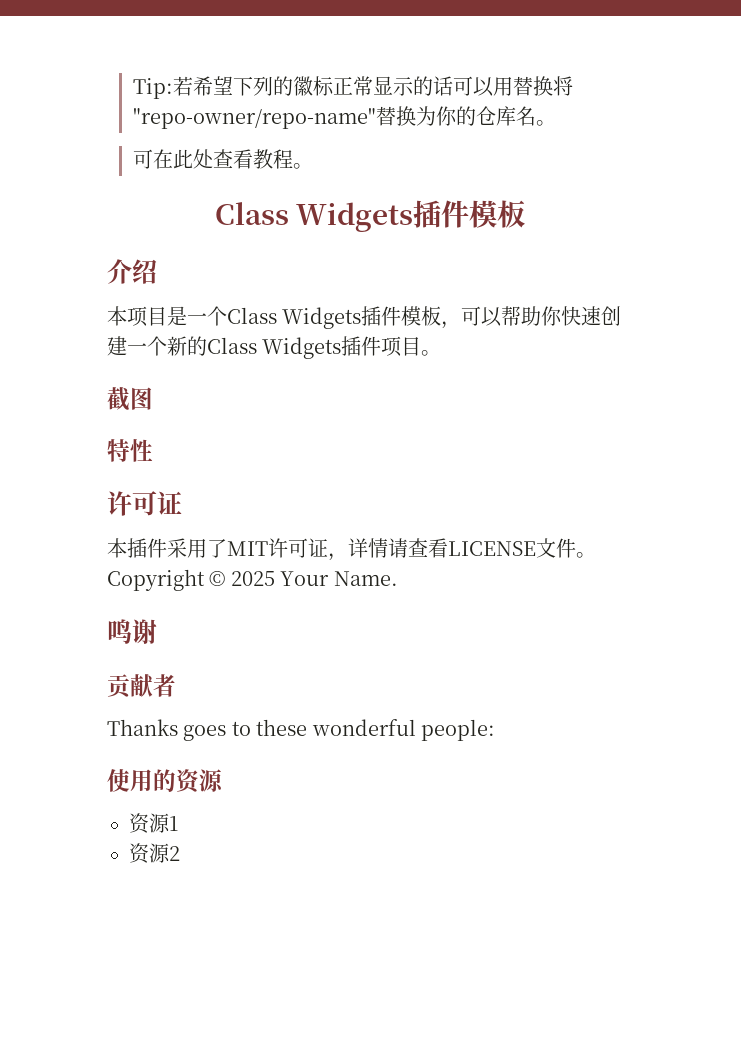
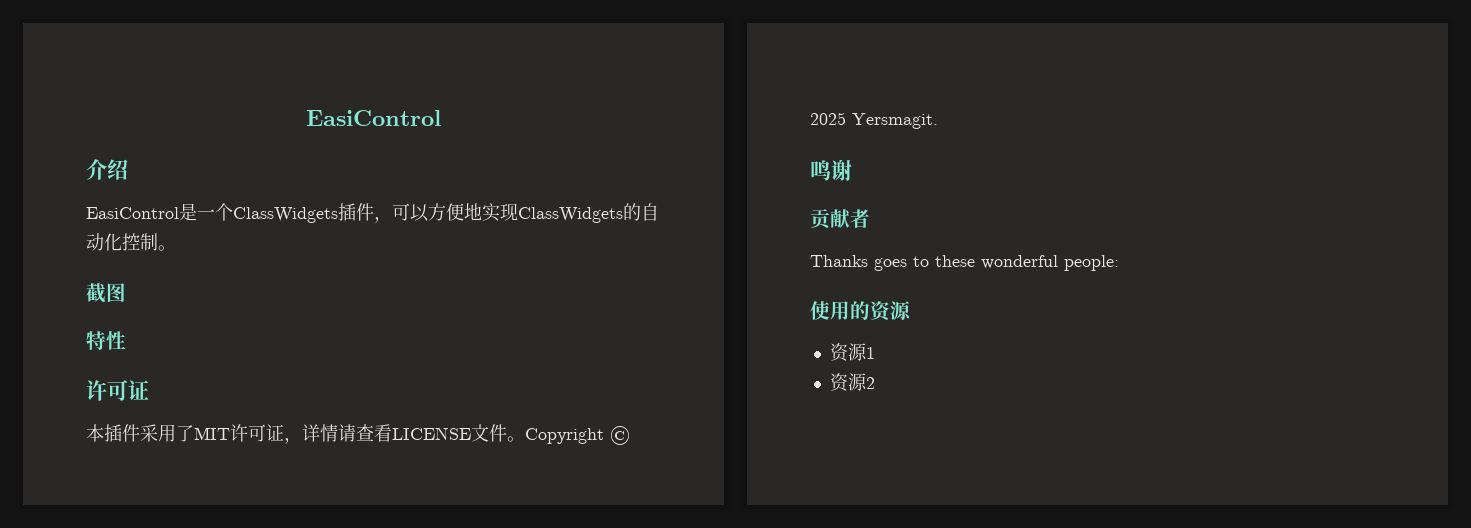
[132,76,573,99] [132,106,556,129] [132,149,313,169] [214,200,526,232] [107,259,157,284] [107,306,622,329] [107,336,422,359] Tip:若希望下列的徽标正常显示的话可以用替换将"repo-owner/repo-name"替换为你的仓库名。 // 可在此处查看教程。 // Class Widgets插件模板 // 介绍 // 本项目是一个Class Widgets插件模板，可以帮助你快速创建一个新的Class Widgets插件项目 -> [306,110,441,126] [86,159,128,180] [86,203,659,223] [86,233,158,251] EasiControl // 介绍 // EasiControl是一个ClassWidgets插件，可以方便地实现ClassWidgets的自动化控制
[280,571,398,586] Your Name. -> [852,113,938,129] Yersmagit.

